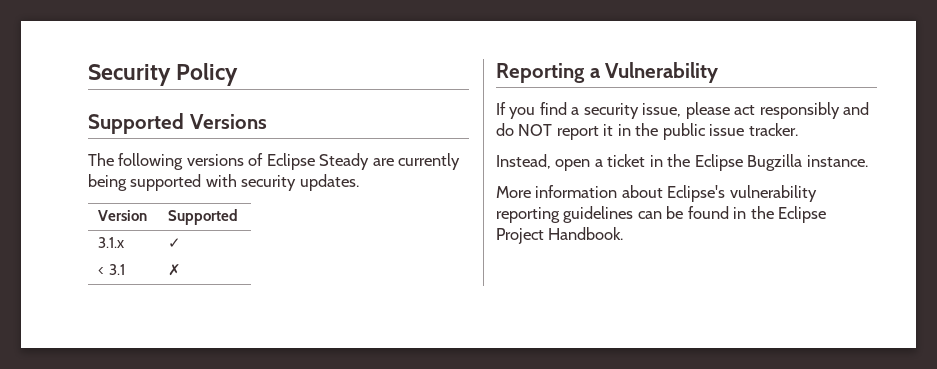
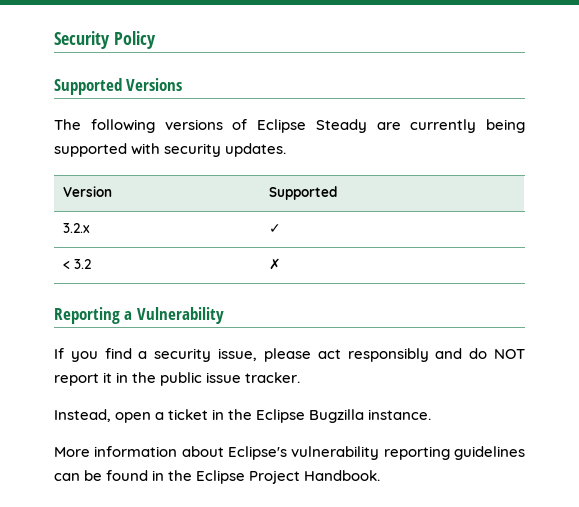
[98,237,125,248] 3.1.x -> [63,223,91,233] 3.2.x
[108,264,125,275] 3.1 -> [74,259,92,269] 3.2

